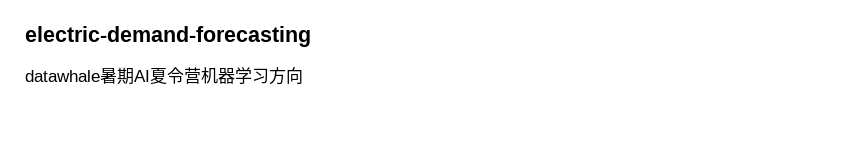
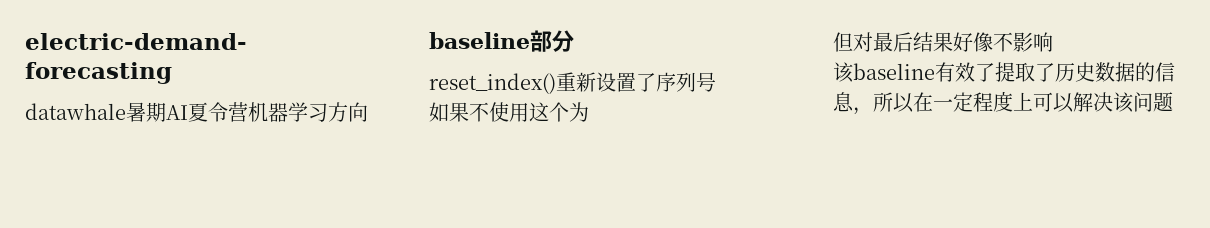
(303, 75) none -> [429,30,574,52] [429,72,716,94] [429,102,589,122] [833,32,1053,52] [833,62,1175,83] [833,91,1173,115] // baseline部分 // reset_index()重新设置了序列号 // 如果不使用这个为 // 但对最后结果好像不影响 // 该baseline有效了提取了历史数据的信息，所以在一定程度上可以解决该问题

